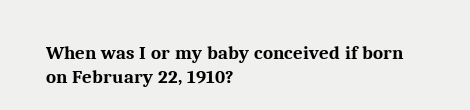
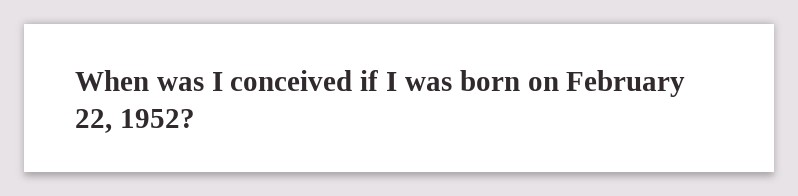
[150,46,359,63] or my baby conceived if -> [230,70,452,91] conceived if I was
[186,70,234,84] 1910? -> [119,109,195,128] 1952?

